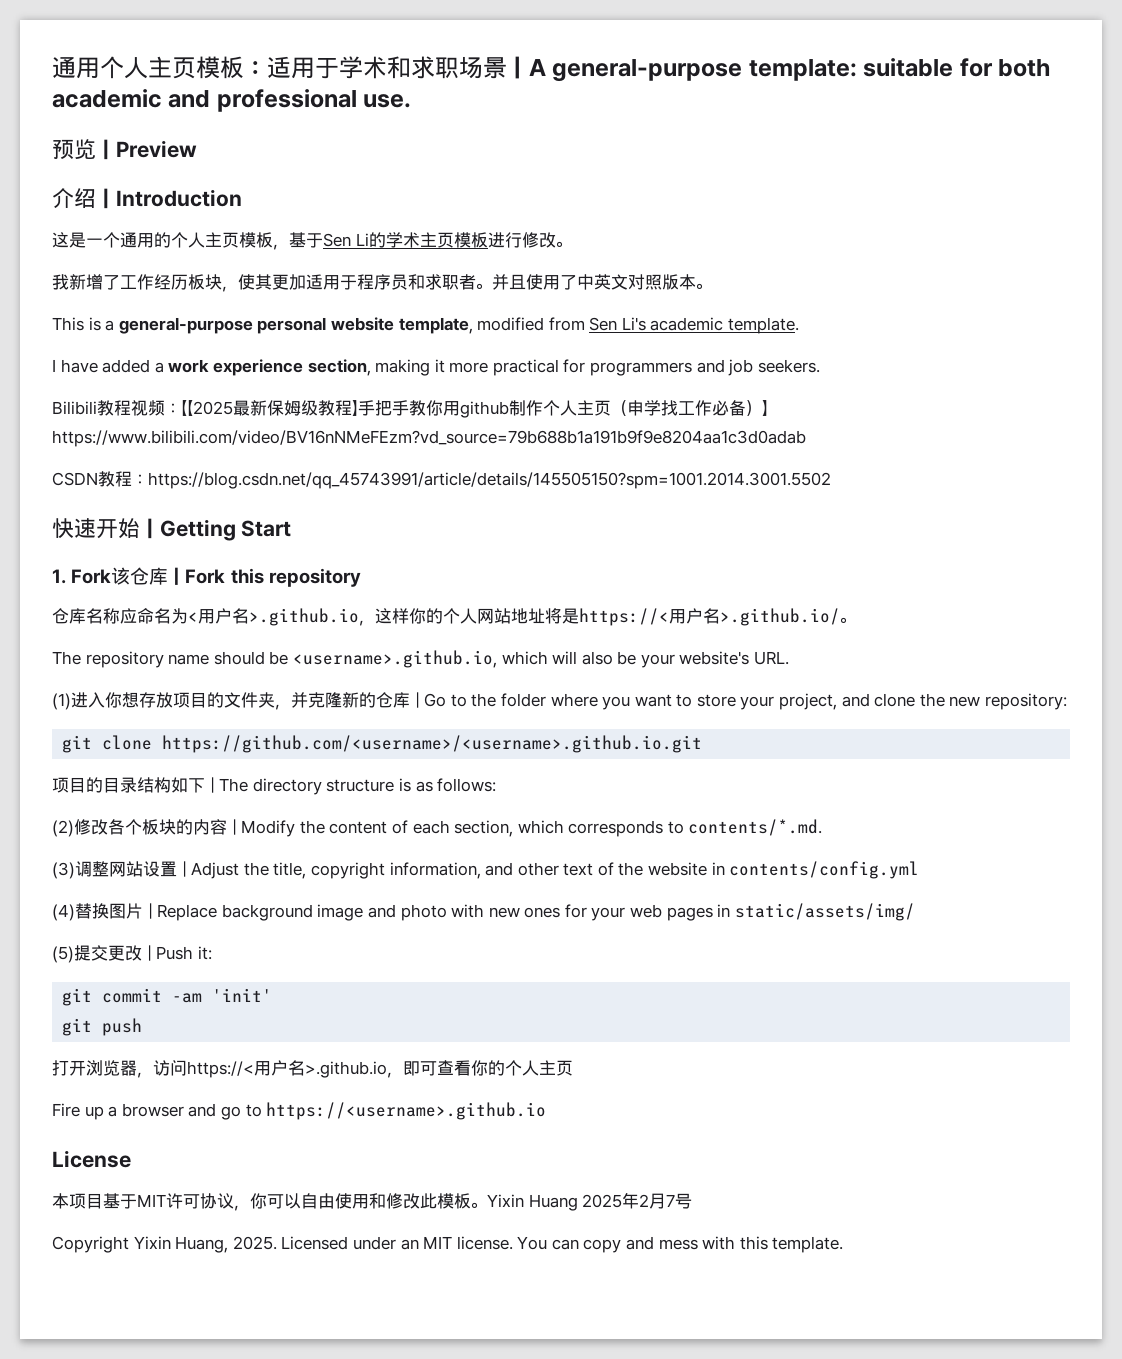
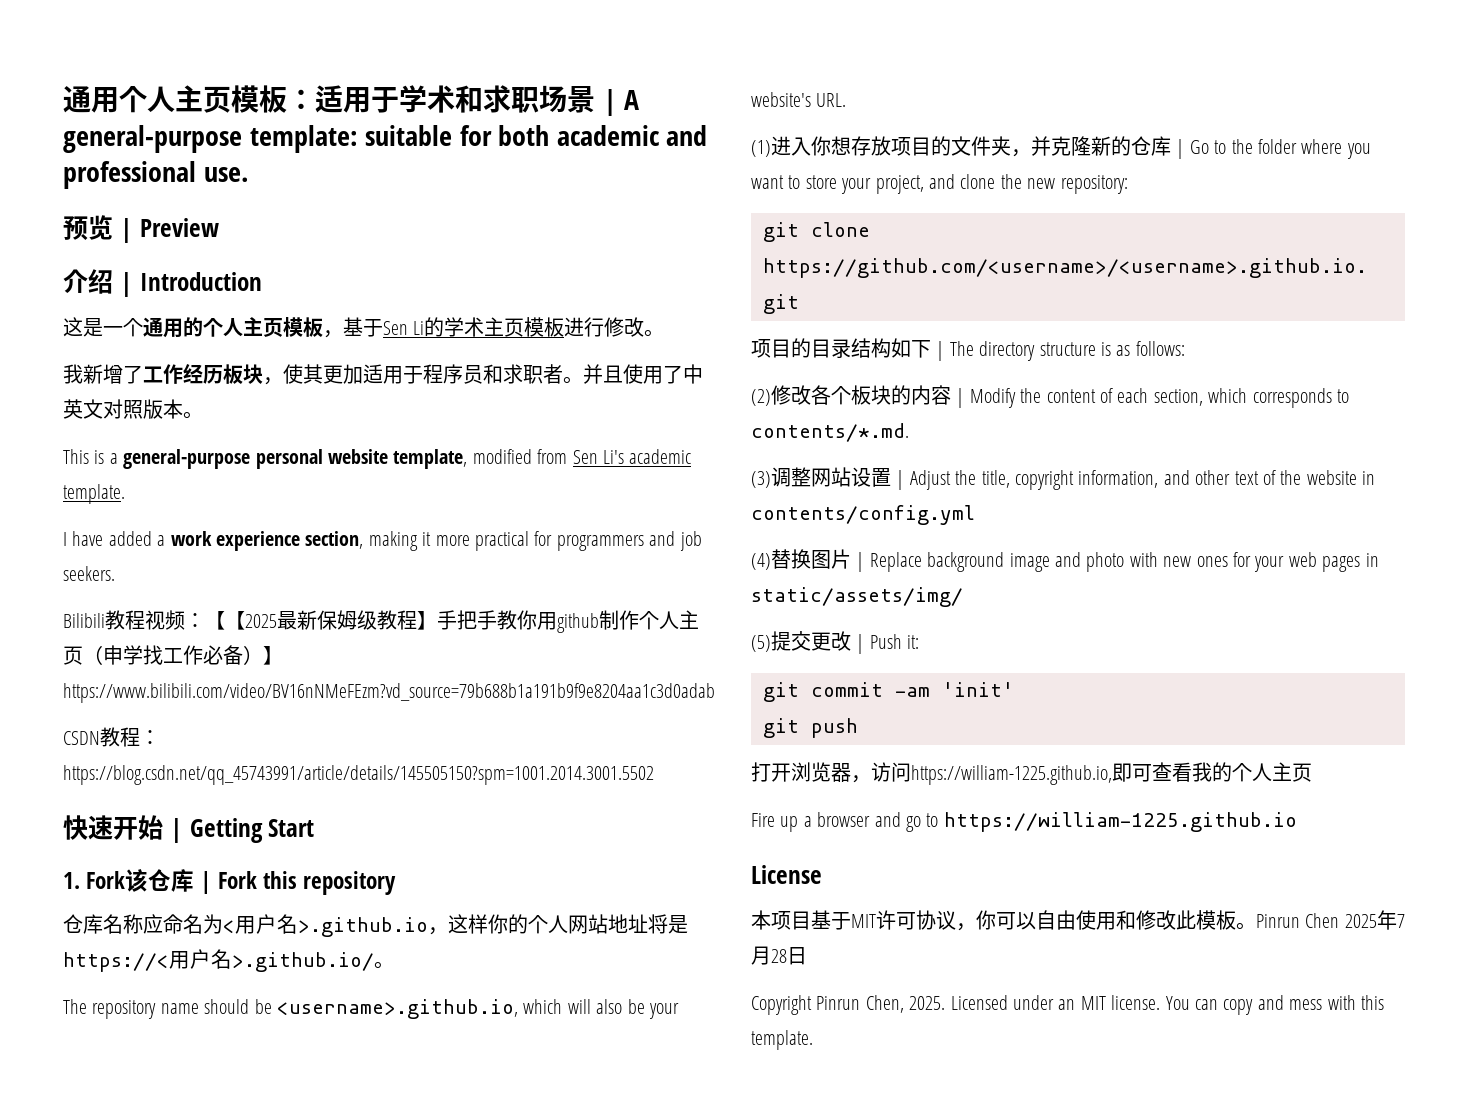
[187,1060,403,1078] https://<用户名>.github.io， -> [911,765,1112,785] https://william-1225.github.io,
[471,1060,488,1076] 你 -> [1192,762,1212,782] 我
[266,1102,547,1120] https://<username>.github.io -> [943,812,1297,832] https://william-1225.github.io
[487,1192,693,1211] Yixin Huang 2025年2月7号 -> [1256,910,1405,930] [751,946,807,965] Pinrun Chen 2025年7月28日
[133,1236,229,1253] Yixin Huang, -> [816,995,904,1013] Pinrun Chen,

